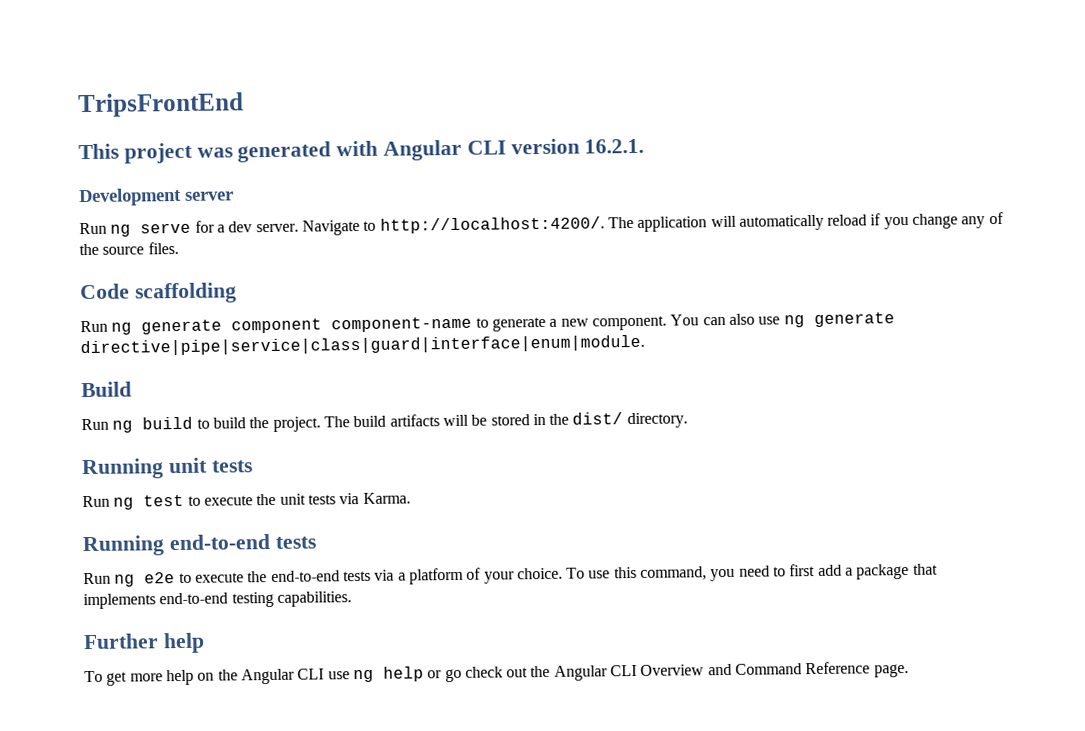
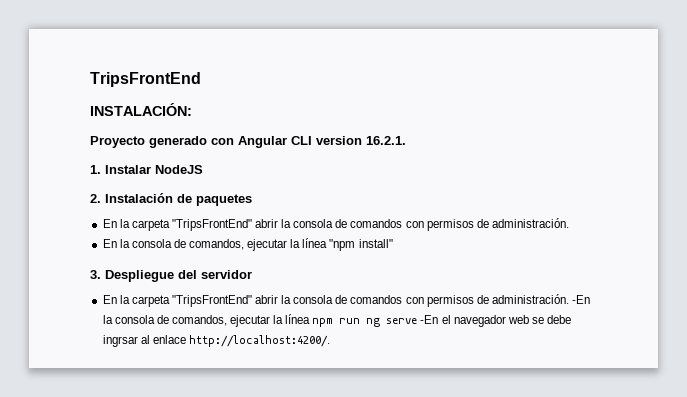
[78,140,379,164] This project was generated with -> [90,103,192,116] [90,136,234,148] INSTALACIÓN: // Proyecto generado con
[79,187,234,207] [79,211,1004,237] [79,241,179,256] [80,282,237,304] [80,312,895,335] [80,334,645,357] [81,381,132,398] [81,412,688,433] [82,457,253,480] [82,492,411,510] [82,534,316,557] [83,563,938,587] [83,591,352,610] [83,632,205,654] [84,661,909,686] Development server // Run ng serve for a dev server. Navigate to http://localhost:4200/. The application will automatically reload if you change any of the source files. // Code scaffolding // Run ng generate component component-name to generate a new component. You can also use ng generate directive|pipe|service|class|guard|interface|enum|module. // Build // Run ng build to build the project. The build artifacts will be stored in the dist/ directory. // Running unit tests // Run ng test to execute the unit tests via Karma. // Running end-to-end tests // Run ng e2e to execute the end-to-end tests via a platform of your choice. To use this command, you need to first add a package that implements end-to-end testing capabilities. // Further help // To get more help on the Angular CLI use ng help or go check out the Angular CLI Overview and Command Reference page. -> [90,165,203,174] [90,193,252,206] [102,218,569,231] [102,238,393,251] [90,270,252,282] [102,294,591,307] [102,314,572,327] [102,335,330,347] 1. Instalar NodeJS // 2. Instalación de paquetes // En la carpeta "TripsFrontEnd" abrir la consola de comandos con permisos de administración. // En la consola de comandos, ejecutar la línea "npm install" // 3. Despliegue del servidor // En la carpeta "TripsFrontEnd" abrir la consola de comandos con permisos de administración. -En la consola de comandos, ejecutar la línea npm run ng serve -En el navegador web se debe ingrsar al enlace http://localhost:4200/.

